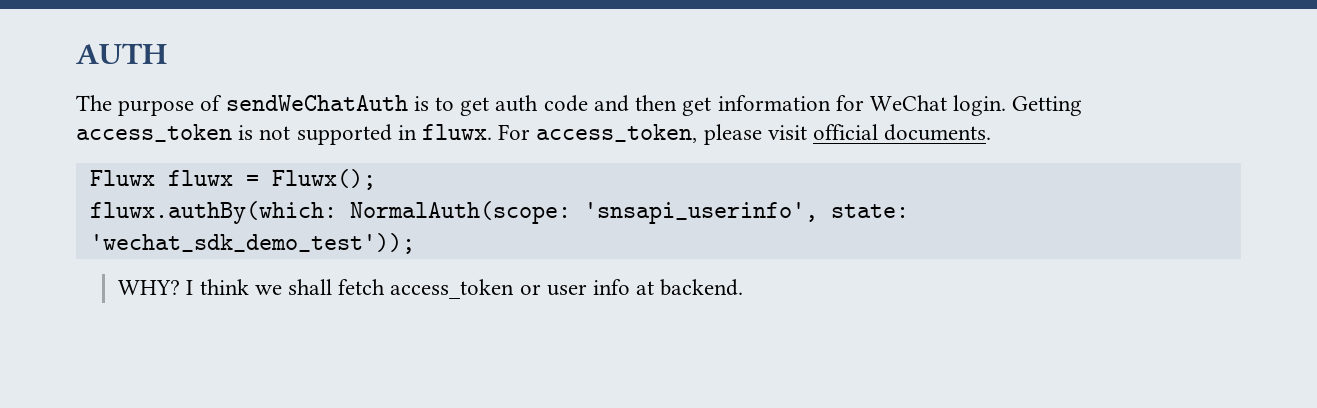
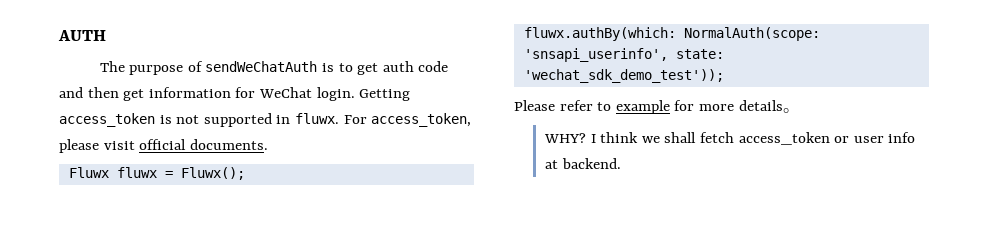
(415, 243) none -> [514,100,800,114] // Please refer to example for more details。

